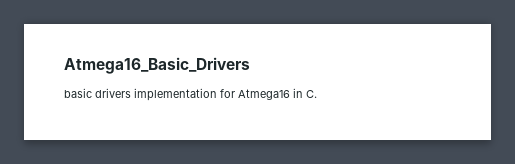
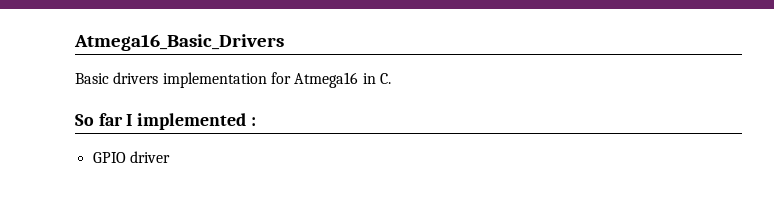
[64,88,92,98] basic -> [75,73,109,84] Basic
(317, 94) none -> [75,113,256,130] [92,151,170,163] // So far I implemented : // GPIO driver

